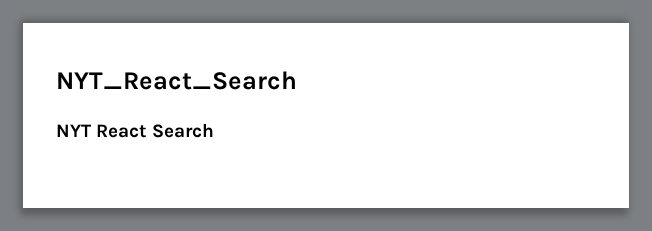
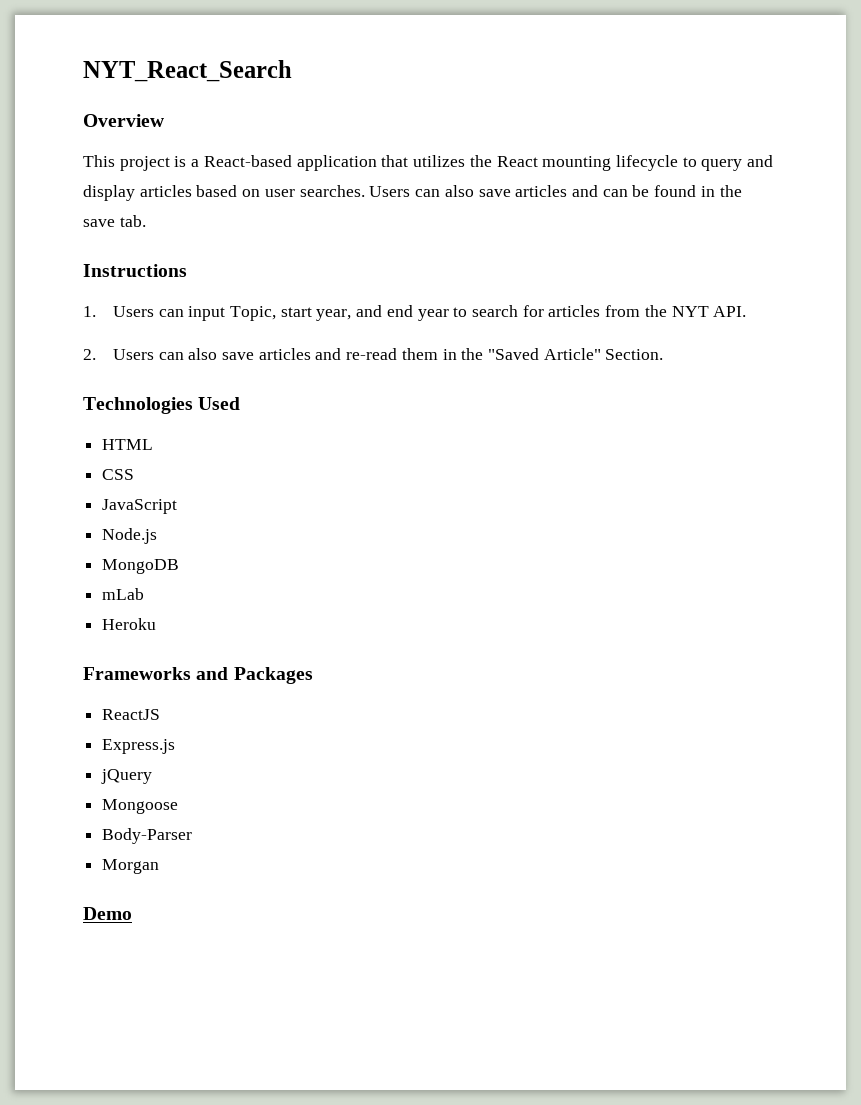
[56,123,215,138] NYT React Search -> [83,114,164,127] [83,155,774,171] [83,185,742,201] [83,215,146,227] [83,264,187,277] [83,305,747,321] [83,348,664,360] [83,397,241,414] [102,439,154,450] [102,469,135,480] [102,499,178,514] [102,528,158,544] [102,559,180,574] [102,588,145,600] [102,618,157,630] [83,667,313,684] [102,709,161,720] [102,739,176,754] [101,769,153,784] [102,799,179,814] [102,828,193,844] [102,859,160,874] [83,907,132,920] Overview // This project is a React-based application that utilizes the React mounting lifecycle to query and display articles based on user searches. Users can also save articles and can be found in the save tab. // Instructions // 1. Users can input Topic, start year, and end year to search for articles from the NYT API. // 2. Users can also save articles and re-read them in the "Saved Article" Section. // Technologies Used // HTML // CSS // JavaScript // Node.js // MongoDB // mLab // Heroku // Frameworks and Packages // ReactJS // Express.js // jQuery // Mongoose // Body-Parser // Morgan // Demo

